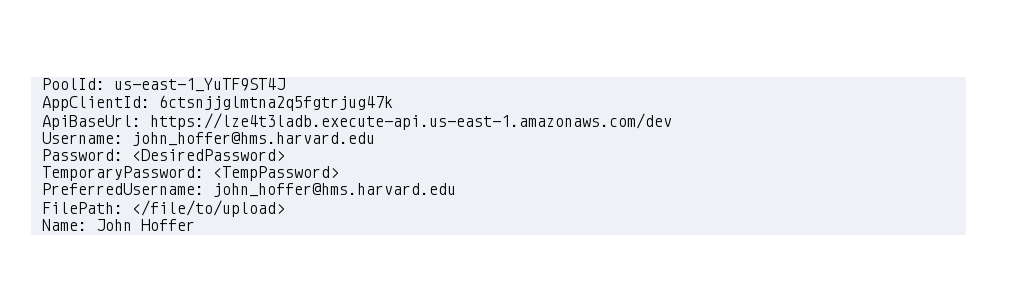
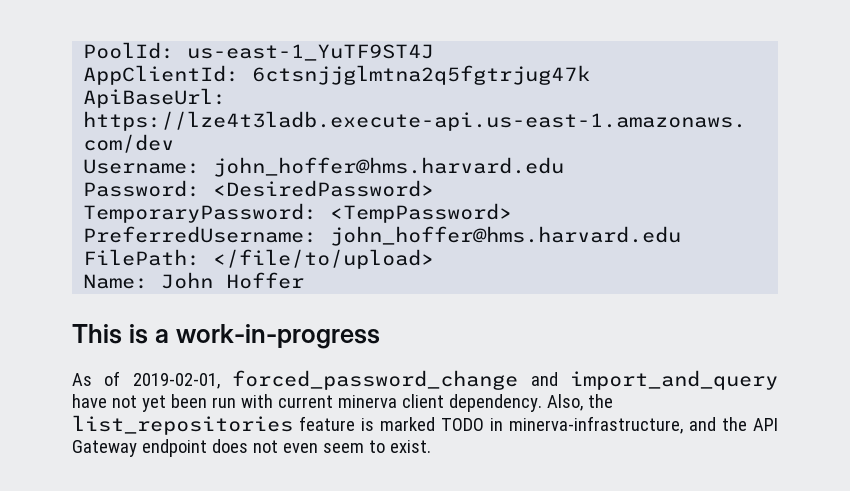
(195, 225) none -> [72,324,380,349] [72,370,778,390] [72,394,613,412] [72,415,778,435] [72,439,431,457] // This is a work-in-progress // As of 2019-02-01, forced_password_change and import_and_query have not yet been run with current minerva client dependency. Also, the list_repositories feature is marked TODO in minerva-infrastructure, and the API Gateway endpoint does not even seem to exist.

